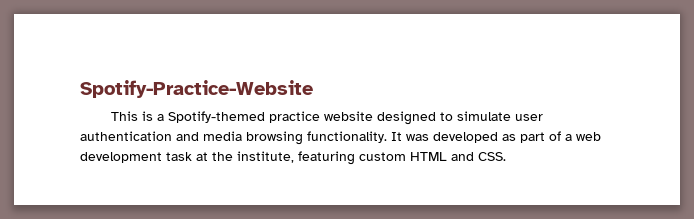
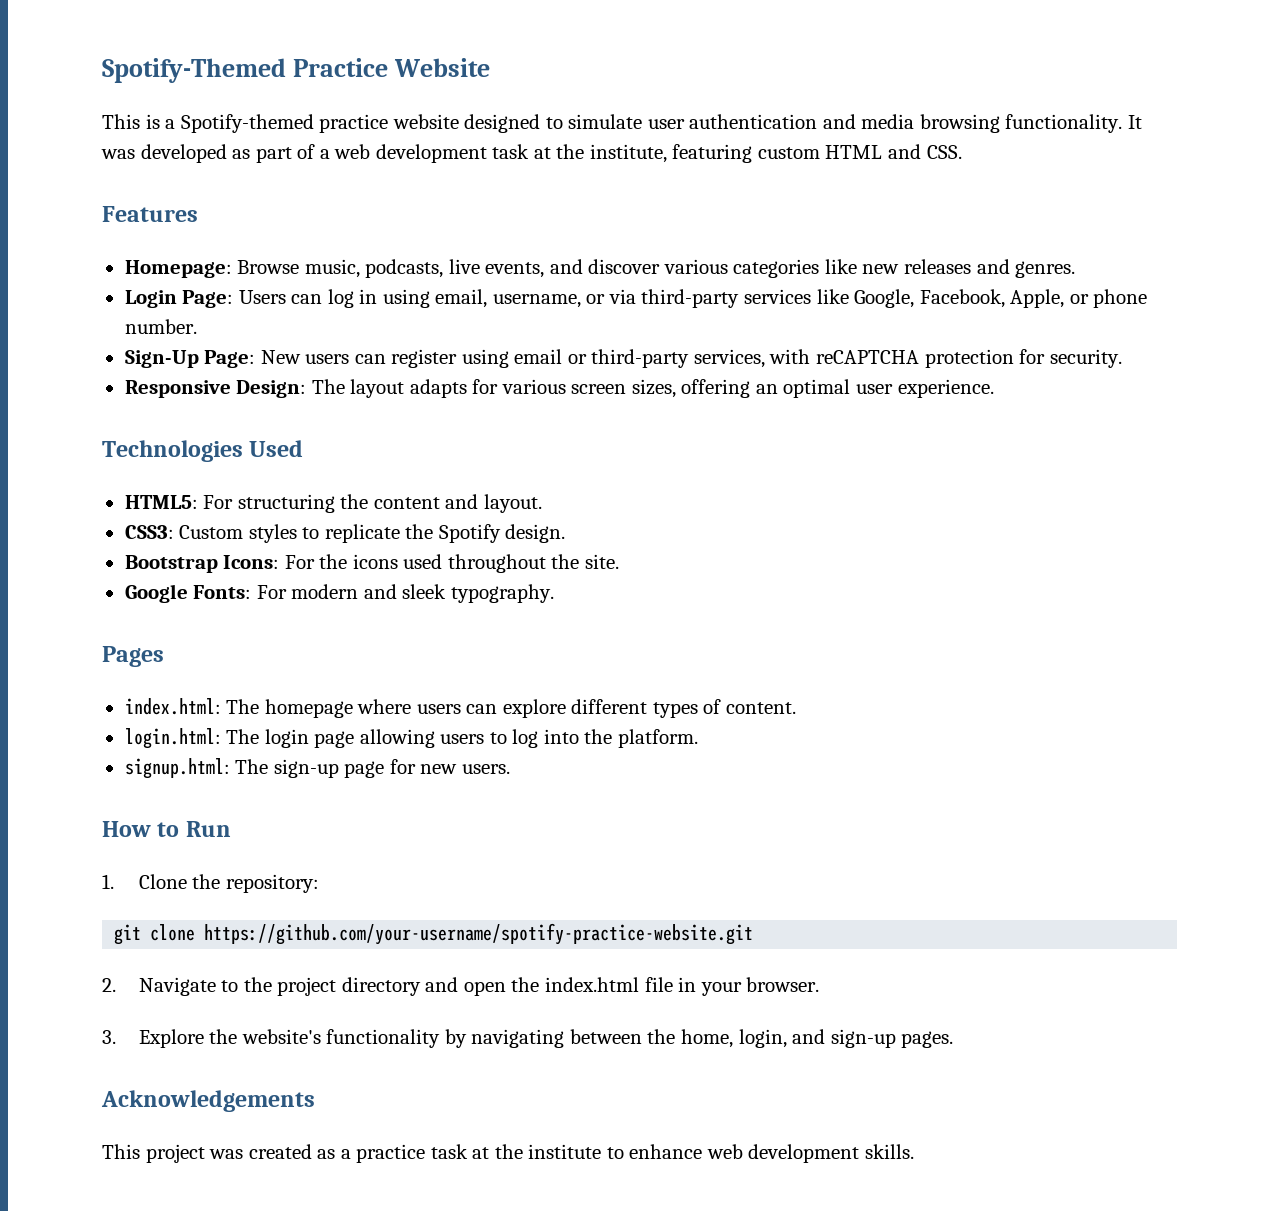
[80,80,313,98] Spotify-Practice-Website -> [102,58,491,83] Spotify-Themed Practice Website
(506, 156) none -> [102,206,198,222] [124,259,1076,278] [124,289,1148,308] [124,319,197,334] [124,349,1122,368] [124,379,994,398] [102,440,304,462] [124,494,542,513] [124,524,566,543] [124,554,619,573] [124,584,554,603] [102,646,164,667] [124,698,796,718] [124,728,698,749] [124,758,510,779] [102,821,231,837] [102,874,319,893] [114,923,754,945] [102,977,820,996] [102,1029,954,1048] [101,1090,315,1112] [102,1144,915,1163] // Features // Homepage: Browse music, podcasts, live events, and discover various categories like new releases and genres. // Login Page: Users can log in using email, username, or via third-party services like Google, Facebook, Apple, or phone number. // Sign-Up Page: New users can register using email or third-party services, with reCAPTCHA protection for security. // Responsive Design: The layout adapts for various screen sizes, offering an optimal user experience. // Technologies Used // HTML5: For structuring the content and layout. // CSS3: Custom styles to replicate the Spotify design. // Bootstrap Icons: For the icons used throughout the site. // Google Fonts: For modern and sleek typography. // Pages // index.html: The homepage where users can explore different types of content. // login.html: The login page allowing users to log into the platform. // signup.html: The sign-up page for new users. // How to Run // 1. Clone the repository: // git clone https://github.com/your-username/spotify-practice-website.git // 2. Navigate to the project directory and open the index.html file in your browser. // 3. Explore the website's functionality by navigating between the home, login, and sign-up pages. // Acknowledgements // This project was created as a practice task at the institute to enhance web development skills.

